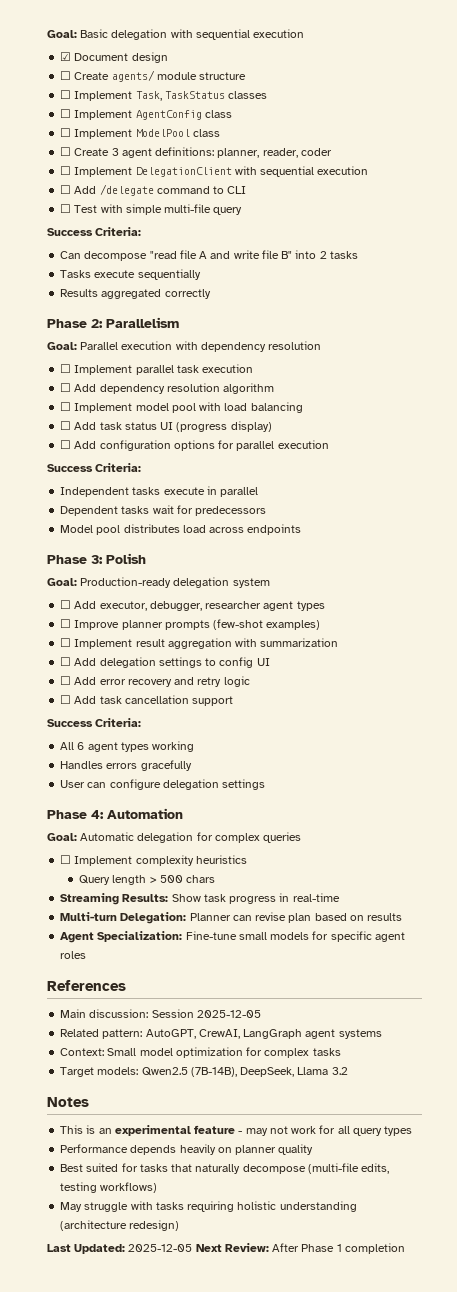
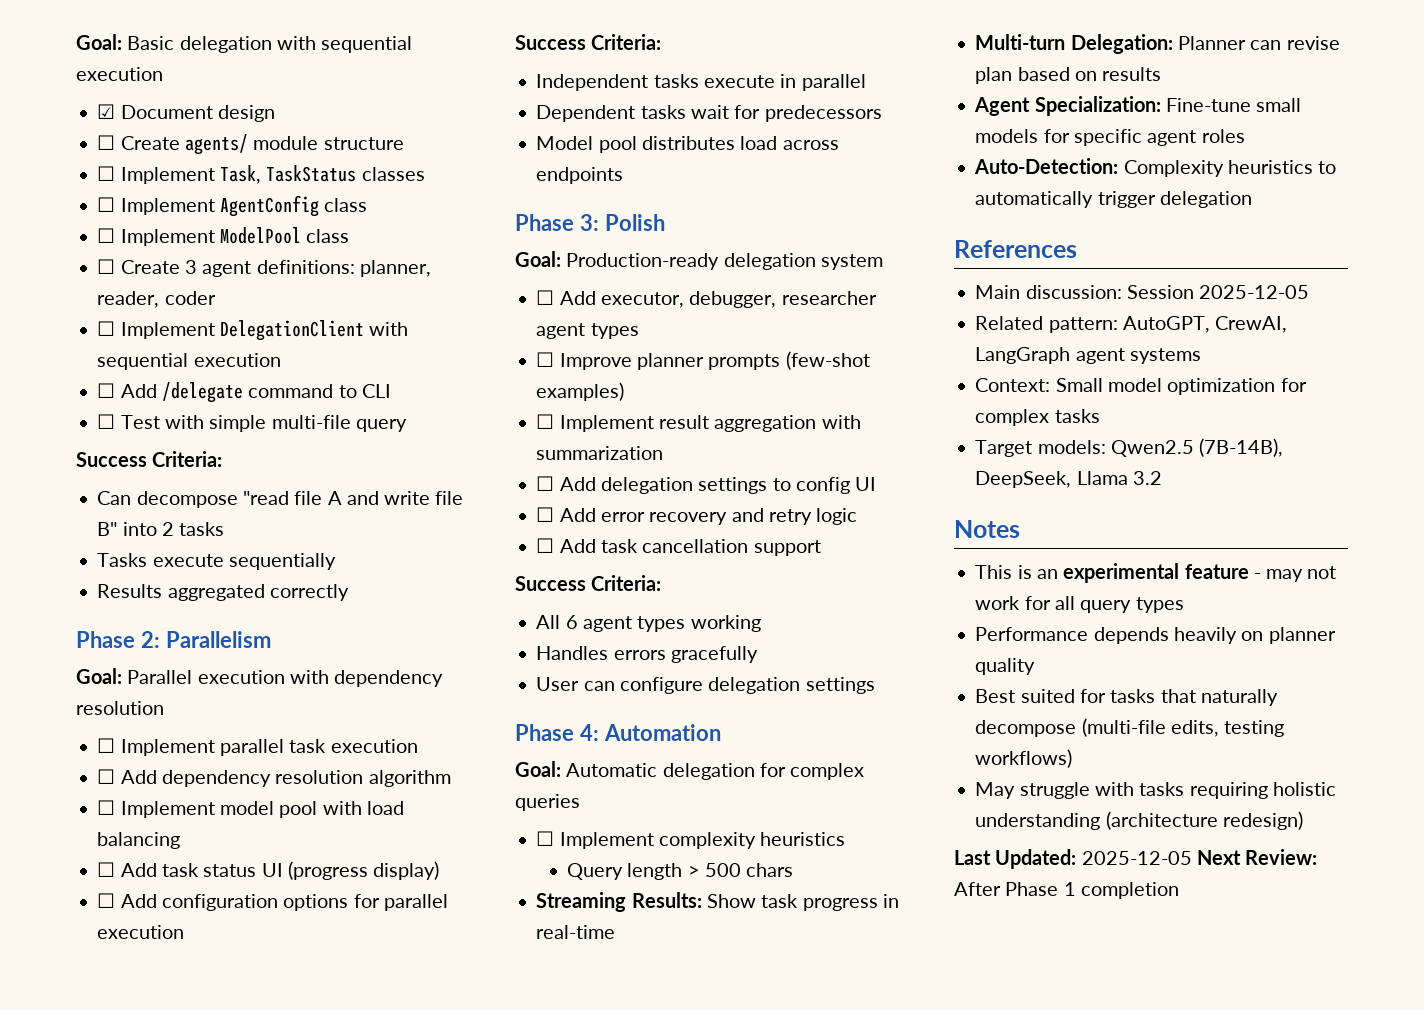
(87, 955) none -> [974,158,1337,177] [975,191,1252,208] // Auto-Detection: Complexity heuristics to automatically trigger delegation

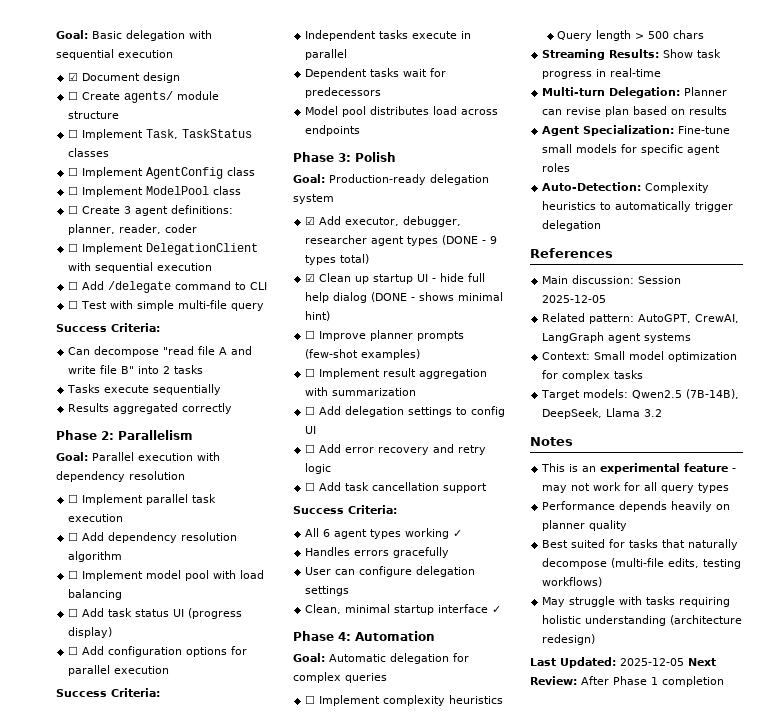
[536,290,555,305] ☐ -> [305,216,316,225] ☑
(639, 331) none -> [442,235,498,245] [305,254,370,265] [305,273,486,284] [305,292,504,303] [305,311,331,321] (DONE - 9 types total) // ☑ Clean up startup UI - hide full help dialog (DONE - shows minimal hint)
(761, 623) none -> [453,530,463,537] ✓
(875, 685) none -> [305,604,502,615] // Clean, minimal startup interface ✓

